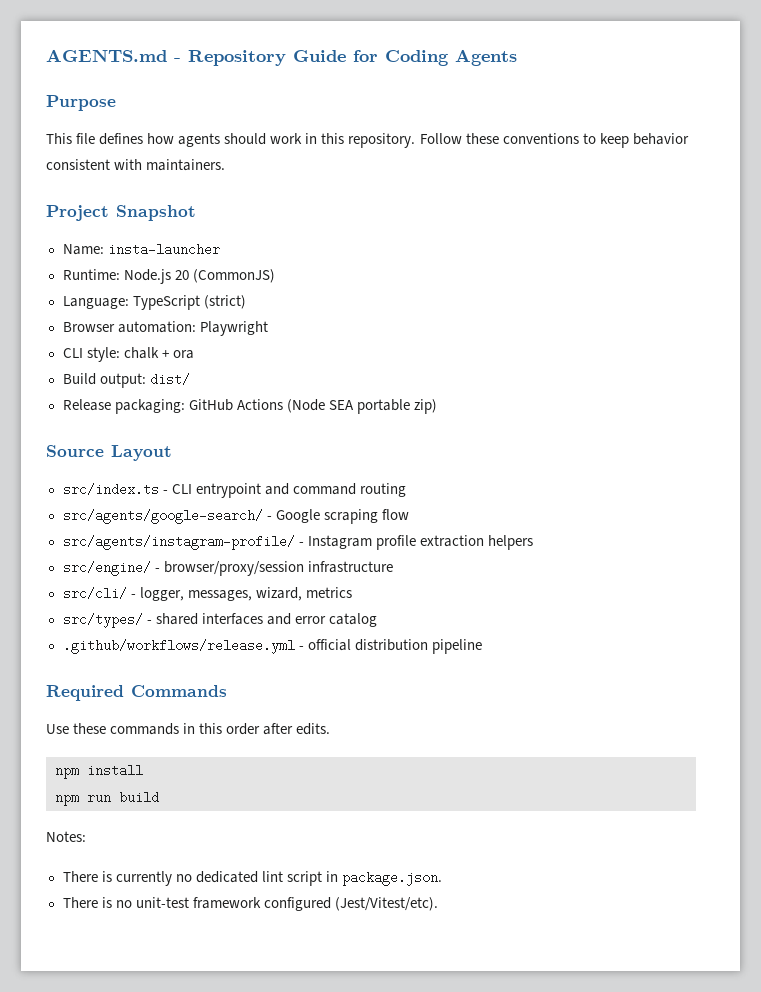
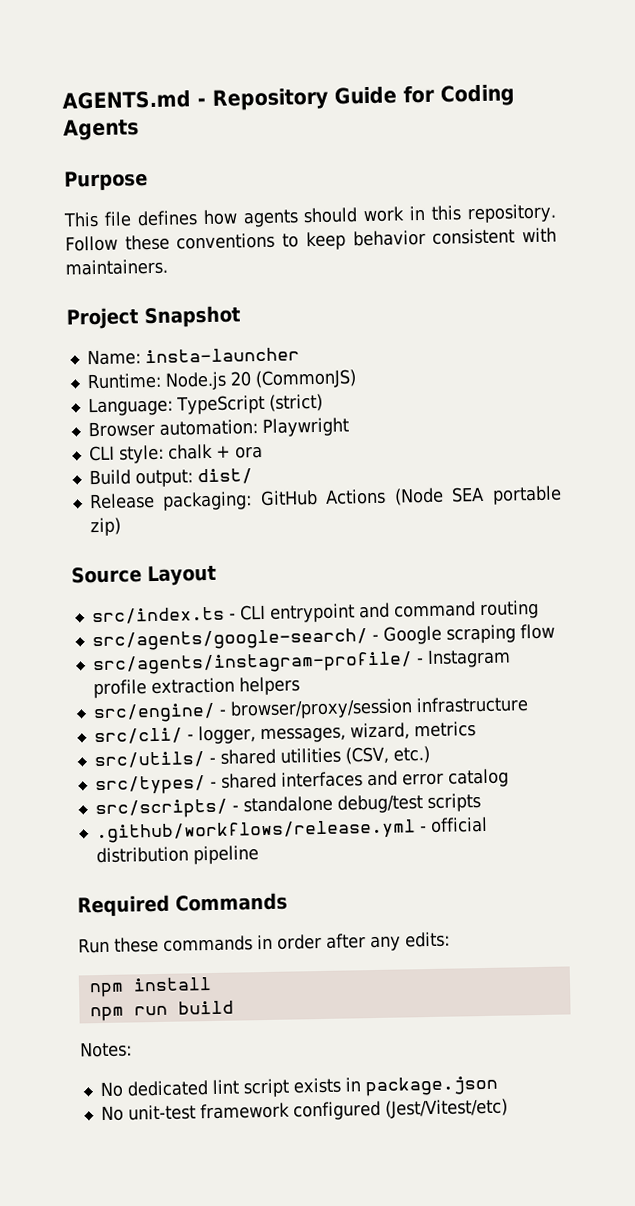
(352, 592) none -> [93,745,430,769] // src/utils/ - shared utilities (CSV, etc.)
(377, 620) none -> [94,793,481,820] // src/scripts/ - standalone debug/test scripts
[46,724,69,734] Use -> [78,937,110,954] Run
[199,723,223,734] this -> (273, 942) none
[296,723,331,735] edits. -> [369,931,450,952] any edits:
[62,871,442,886] [62,897,132,908] There is currently no dedicated lint script in package.json. // There is no -> [99,1075,499,1098] [100,1105,124,1122] No dedicated lint script exists in package.json // No
[334,897,438,911] (Jest/Vitest/etc). -> [384,1098,508,1119] (Jest/Vitest/etc)

